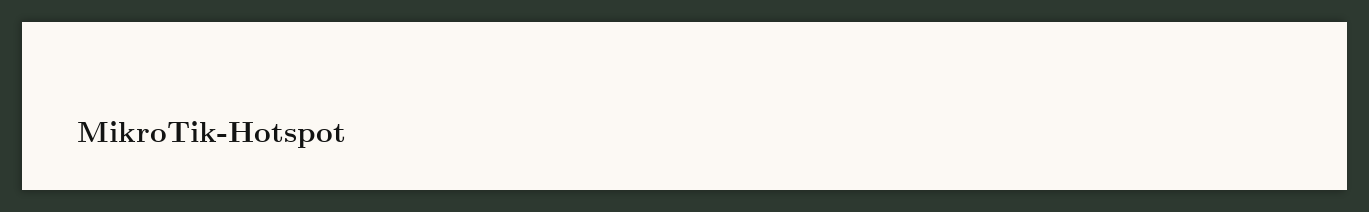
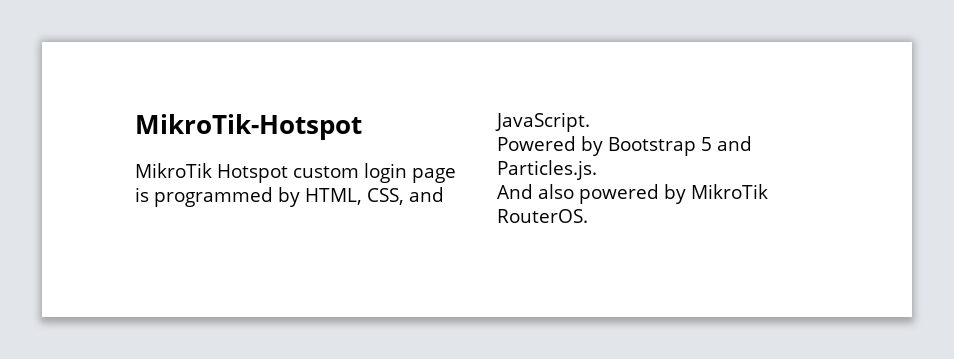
(346, 134) none -> [135,163,456,183] [135,187,444,207] [495,112,590,132] [497,136,752,156] [497,160,597,180] [497,184,768,204] [497,209,588,223] // MikroTik Hotspot custom login page is programmed by HTML, CSS, and JavaScript. // Powered by Bootstrap 5 and Particles.js. // And also powered by MikroTik RouterOS.

